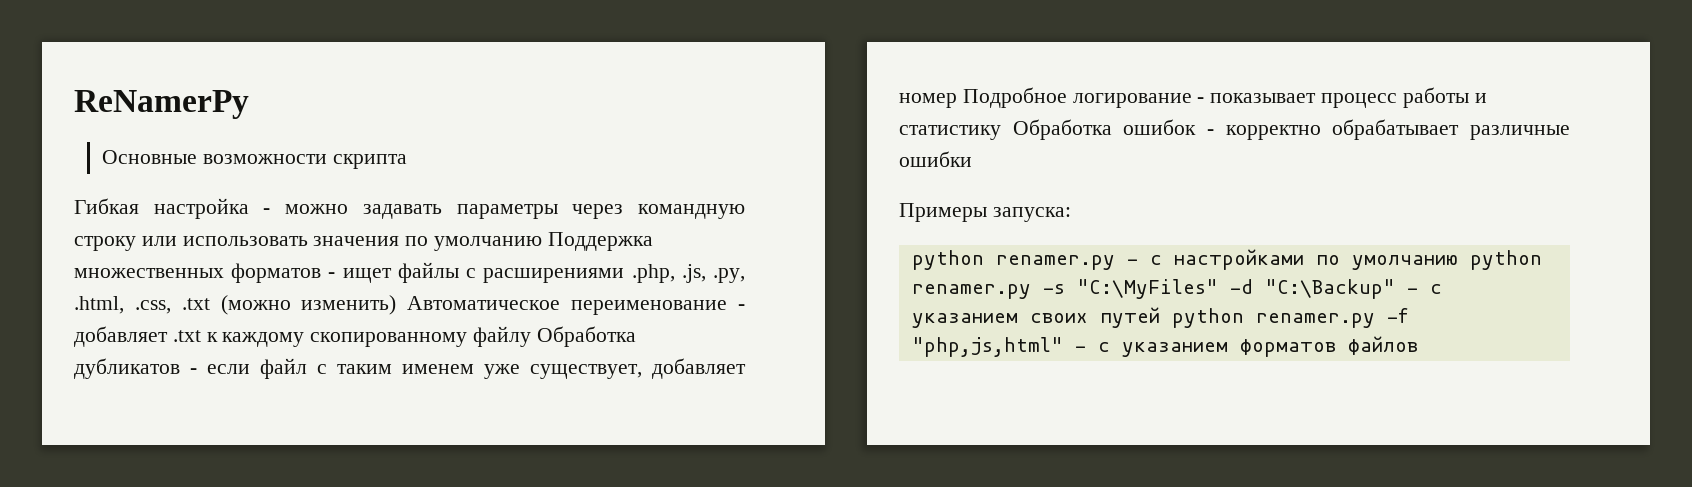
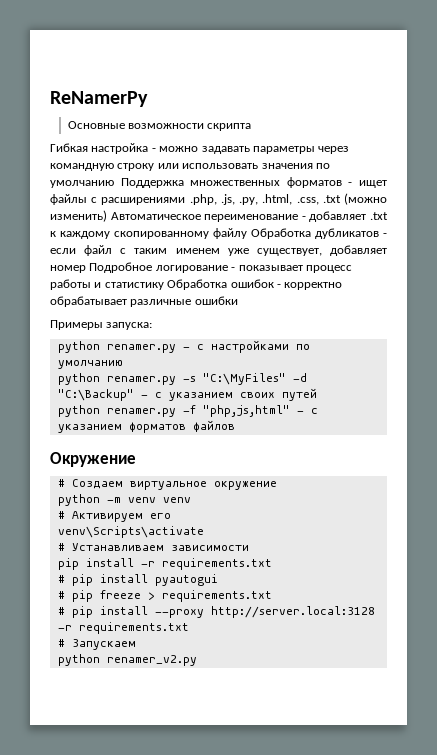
(1458, 262) none -> (123, 364) //
(1160, 317) none -> (317, 394) //
(1418, 345) none -> [50,452,136,467] [57,479,277,490] [57,494,191,506] [57,511,171,522] [57,526,204,538] [57,543,249,552] [57,558,272,570] [57,574,218,586] [57,590,272,602] [57,606,375,618] [57,622,189,634] [57,639,136,650] [57,654,197,666] // Окружение // # Создаем виртуальное окружение // python -m venv venv // # Активируем его // venv\Scripts\activate // # Устанавливаем зависимости // pip install -r requirements.txt // # pip install pyautogui // # pip freeze > requirements.txt // # pip install --proxy http://server.local:3128 -r requirements.txt // # Запускаем // python renamer_v2.py

